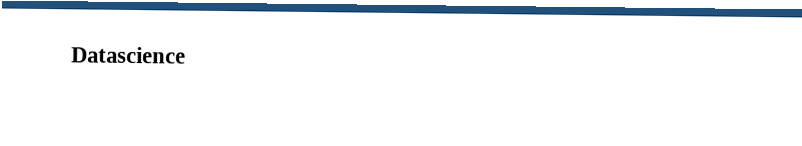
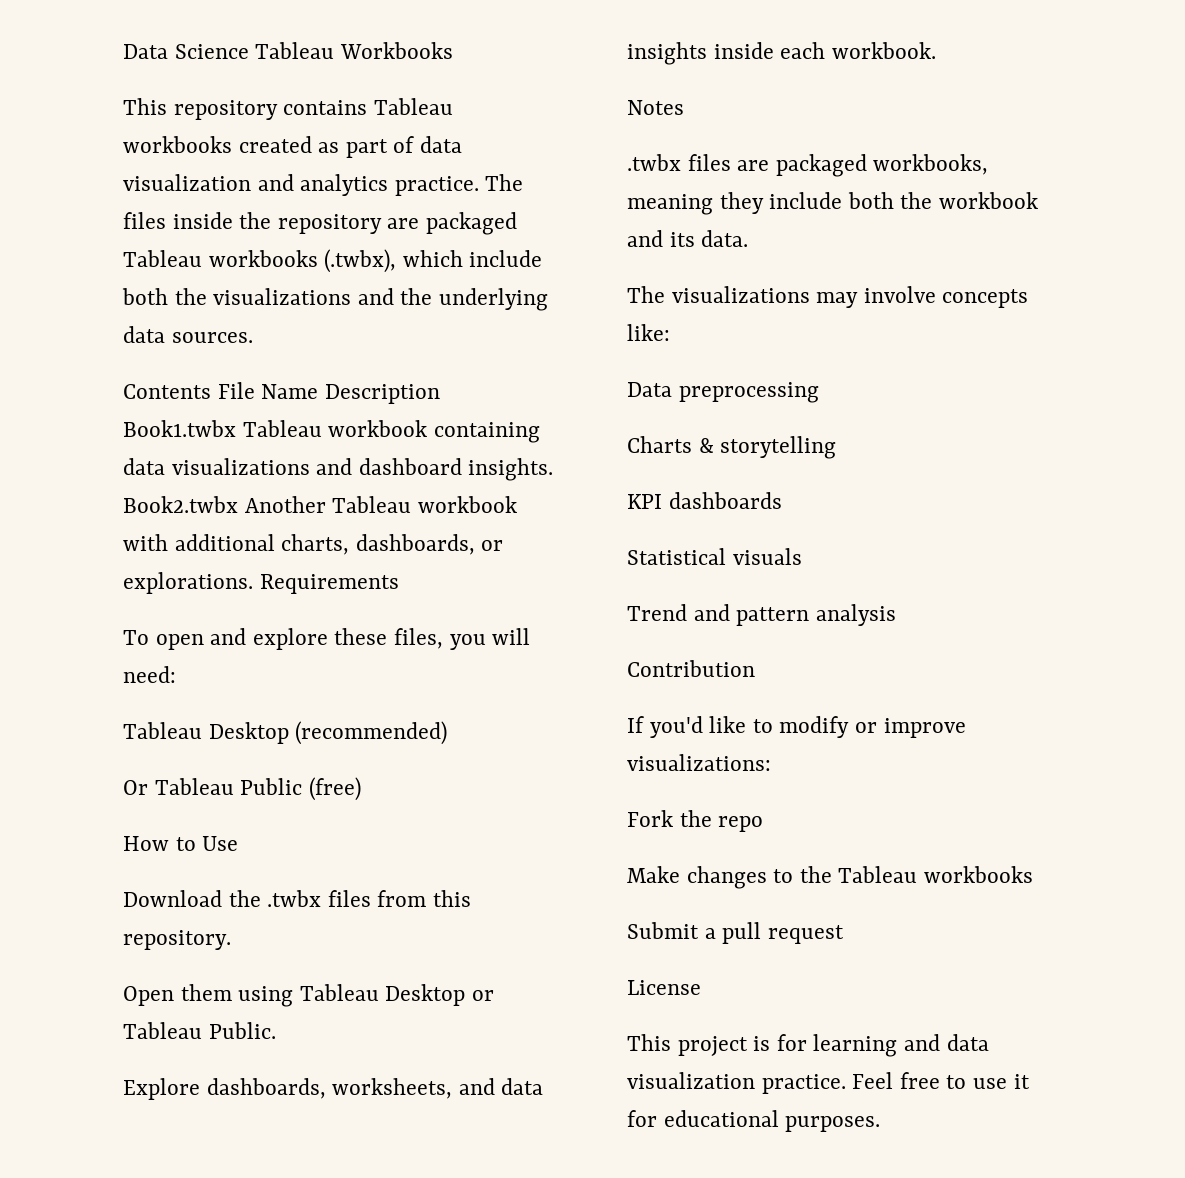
[71,46,186,64] Datascience -> [123,42,453,59] [123,98,453,120] [123,136,463,158] [123,174,524,196] [123,212,518,235] [123,249,543,273] [122,288,549,311] [123,326,253,343] [123,382,440,404] [123,420,540,443] [123,458,554,481] [123,496,517,513] [123,534,504,555] [123,572,399,594] [123,628,531,650] [123,666,176,683] [123,721,448,745] [123,777,361,801] [123,836,239,851] [123,890,472,907] [123,930,231,950] [123,984,495,1007] [123,1022,276,1039] [123,1078,544,1100] [627,42,936,65] [627,100,684,115] [627,154,989,177] [627,192,1039,215] [627,230,749,247] [627,286,1029,308] [627,324,670,341] [627,382,819,403] [627,436,837,459] [627,492,782,509] [627,548,802,565] [627,604,896,626] [627,660,755,677] [627,716,966,738] [627,754,771,771] [627,810,764,832] [627,866,1034,889] [627,922,844,944] [627,980,701,995] [627,1034,989,1057] [627,1072,1030,1094] [627,1110,881,1132] Data Science Tableau Workbooks // This repository contains Tableau workbooks created as part of data visualization and analytics practice. The files inside the repository are packaged Tableau workbooks (.twbx), which include both the visualizations and the underlying data sources. // Contents File Name Description Book1.twbx Tableau workbook containing data visualizations and dashboard insights. Book2.twbx Another Tableau workbook with additional charts, dashboards, or explorations. Requirements // To open and explore these files, you will need: // Tableau Desktop (recommended) // Or Tableau Public (free) // How to Use // Download the .twbx files from this repository. // Open them using Tableau Desktop or Tableau Public. // Explore dashboards, worksheets, and data insights inside each workbook. // Notes // .twbx files are packaged workbooks, meaning they include both the workbook and its data. // The visualizations may involve concepts like: // Data preprocessing // Charts & storytelling // KPI dashboards // Statistical visuals // Trend and pattern analysis // Contribution // If you'd like to modify or improve visualizations: // Fork the repo // Make changes to the Tableau workbooks // Submit a pull request // License // This project is for learning and data visualization practice. Feel free to use it for educational purposes.

